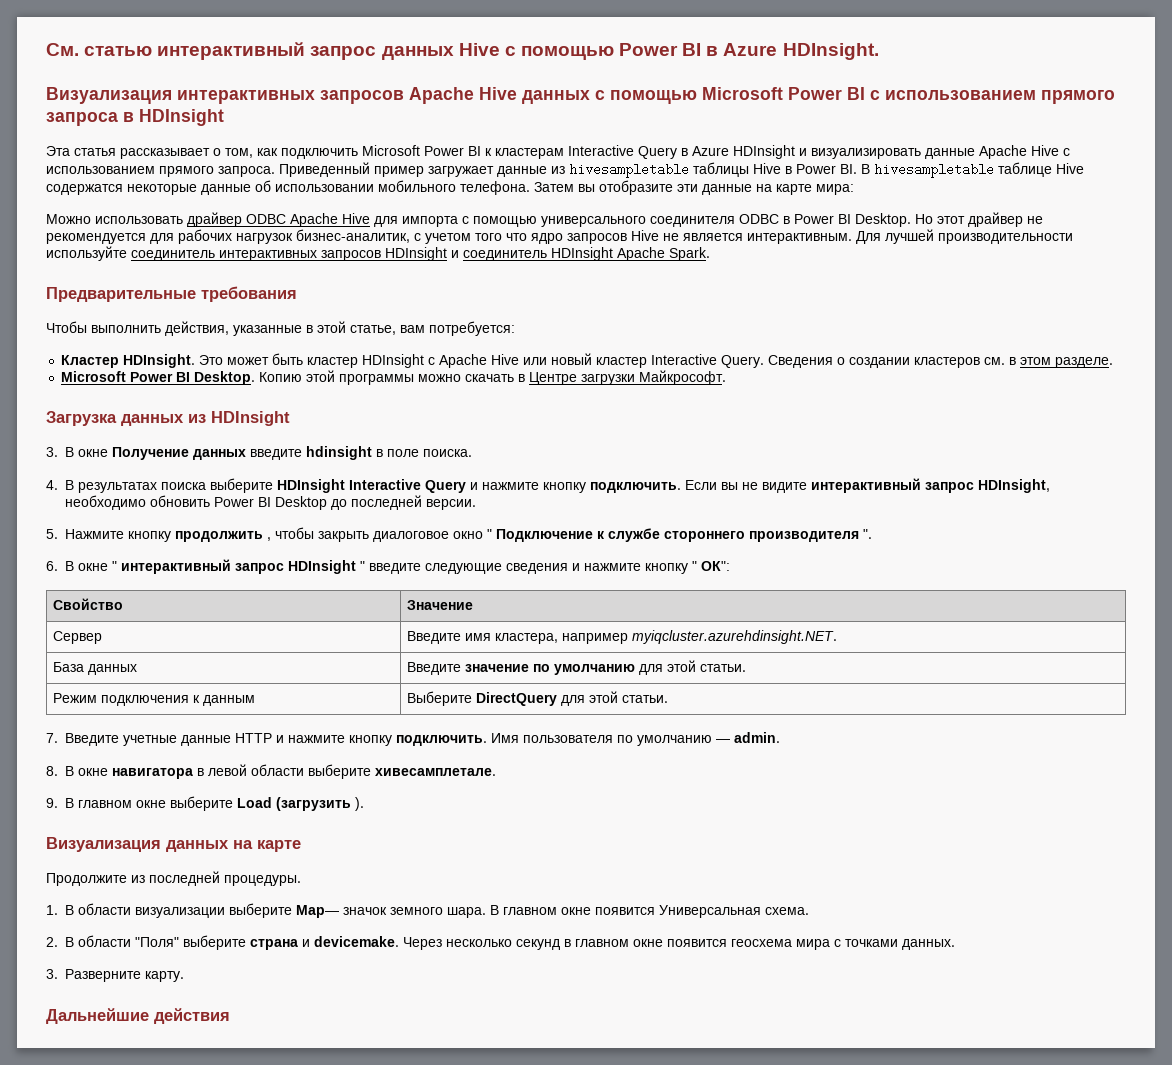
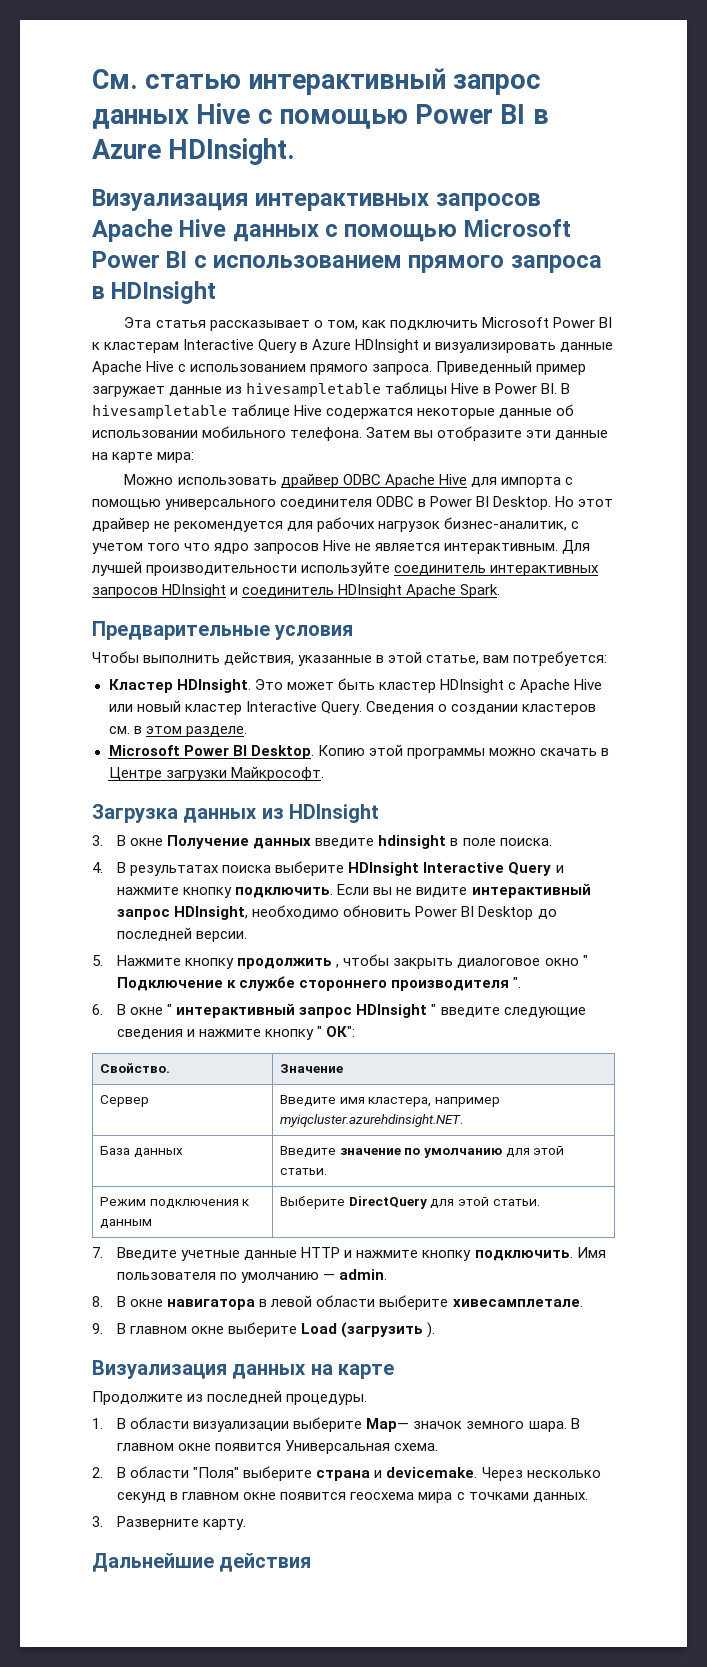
[201,286,297,302] требования -> [274,625,354,640] условия
[52,598,123,610] Свойство -> [100,1063,171,1073] Свойство.

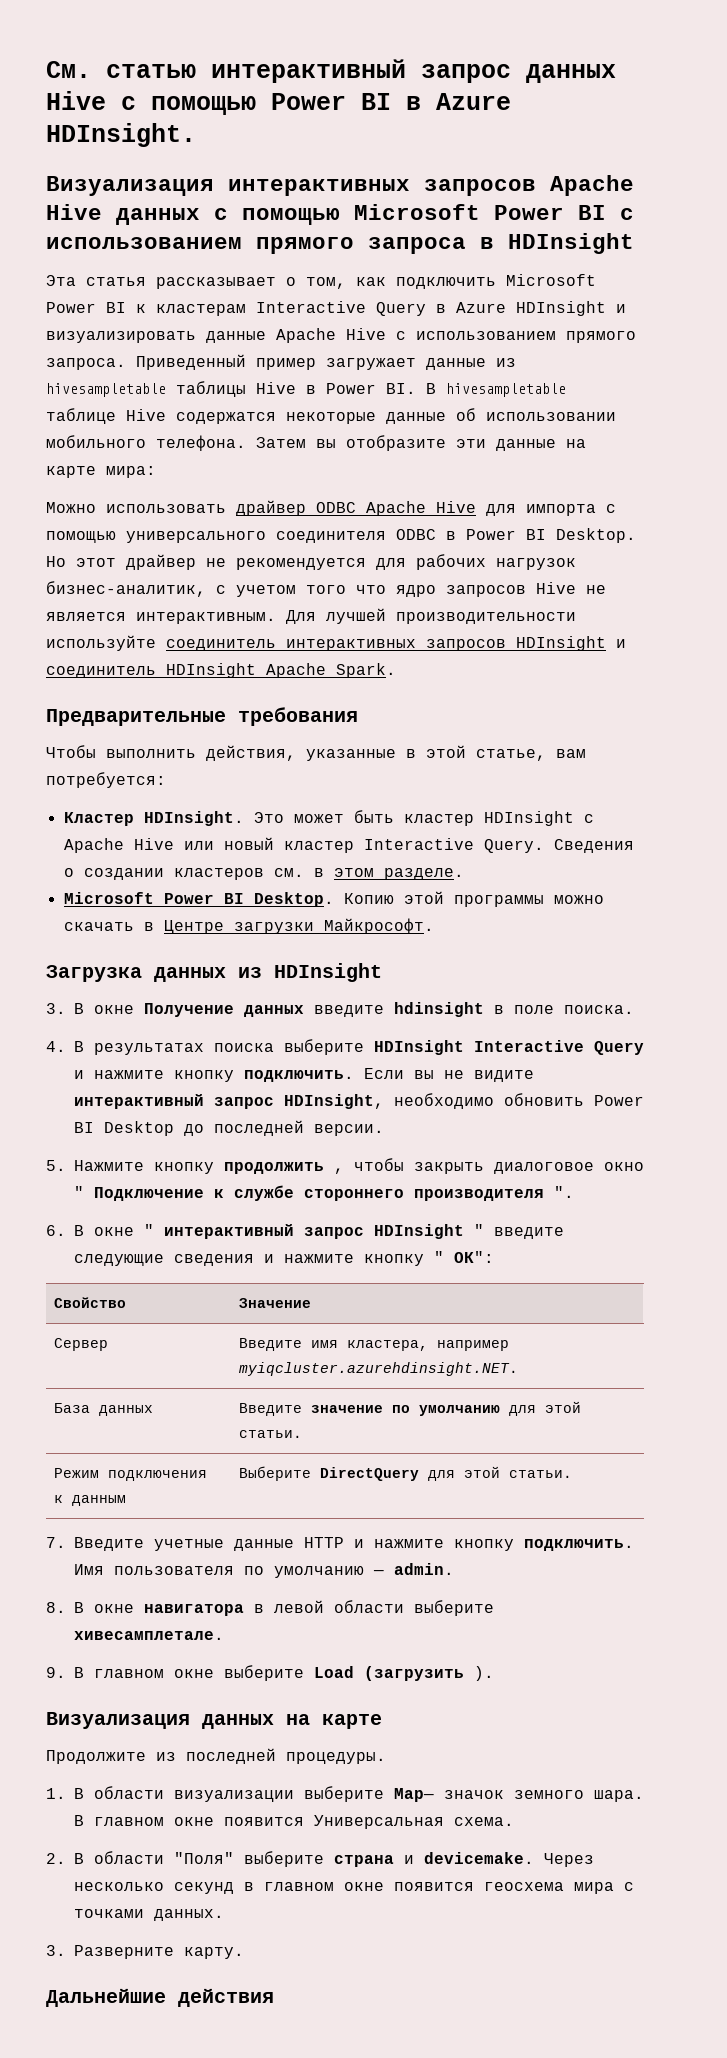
[274,625,354,640] условия -> [238,707,358,726] требования
[100,1063,171,1073] Свойство. -> [53,1297,126,1308] Свойство

